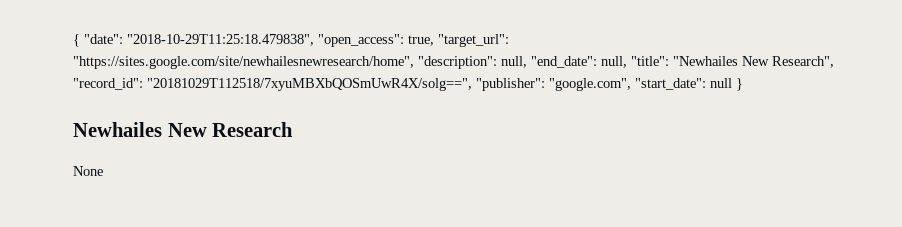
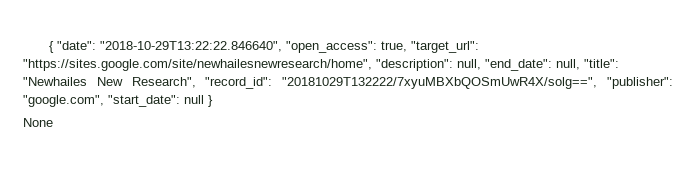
[127,34,314,46] "2018-10-29T11:25:18.479838", -> [99,41,282,52] "2018-10-29T13:22:22.846640",
[147,78,472,91] "20181029T112518/7xyuMBXbQOSmUwR4X/solg==", -> [282,77,598,89] "20181029T132222/7xyuMBXbQOSmUwR4X/solg==",
[73,122,294,137] // Newhailes New Research -> (213, 101) none

